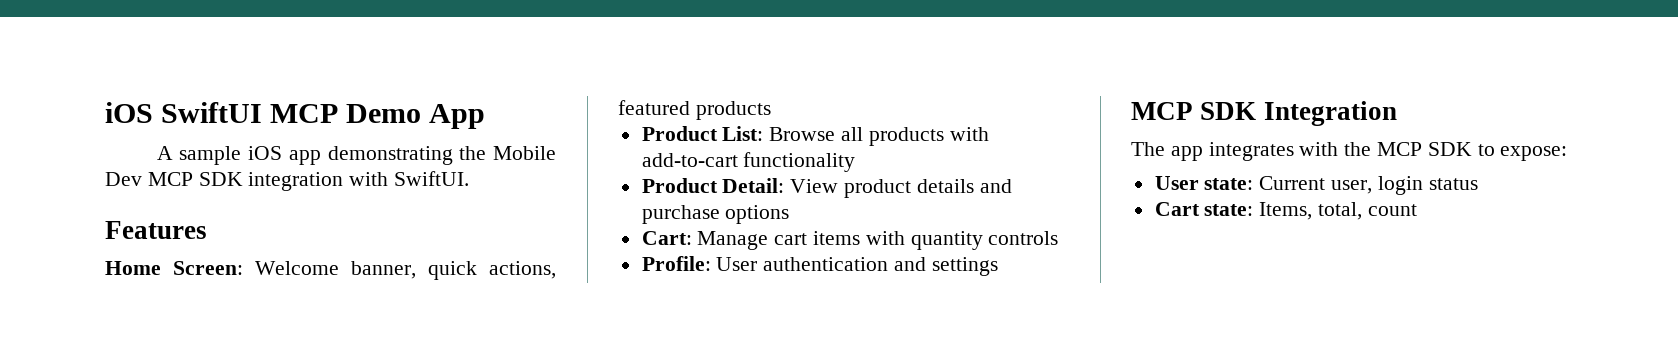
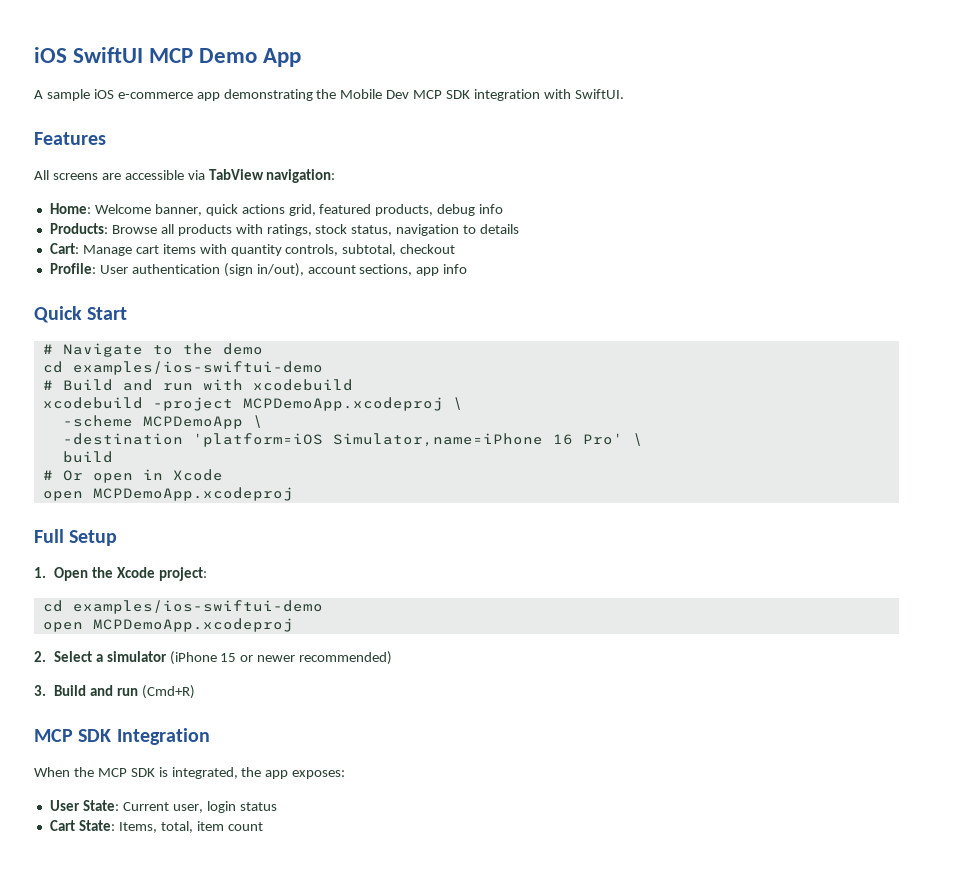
(283, 153) none -> [117,92,193,99] e-commerce
[105,261,556,280] [618,100,771,120] [641,126,989,146] [641,152,856,172] [641,178,1012,198] [641,205,790,224] Home Screen: Welcome banner, quick actions, featured products // Product List: Browse all products with add-to-cart functionality // Product Detail: View product details and purchase options -> [34,169,336,183] [49,203,504,216] [49,223,520,236] All screens are accessible via TabView navigation: // Home: Welcome banner, quick actions grid, featured products, debug info // Products: Browse all products with ratings, stock status, navigation to details
[988,231,1059,245] controls -> [285,244,456,256] controls, subtotal, checkout
[894,257,998,276] [1131,101,1397,126] [1131,142,1568,161] [1154,176,1254,190] and settings // MCP SDK Integration // The app integrates with the MCP SDK to expose: // User state: -> [223,263,468,277] [34,306,128,323] [42,343,263,357] [42,361,323,375] [42,379,353,391] [42,397,463,411] [62,415,263,429] [62,433,643,447] [62,451,113,463] [42,469,223,483] [42,487,293,501] [34,529,118,546] [34,567,207,581] [42,600,323,614] [42,618,293,632] [34,651,393,665] [34,685,195,699] [34,728,210,745] [34,767,346,779] [49,800,119,811] (sign in/out), account sections, app info // Quick Start // # Navigate to the demo // cd examples/ios-swiftui-demo // # Build and run with xcodebuild // xcodebuild -project MCPDemoApp.xcodeproj \ // -scheme MCPDemoApp \ // -destination 'platform=iOS Simulator,name=iPhone 16 Pro' \ // build // # Or open in Xcode // open MCPDemoApp.xcodeproj // Full Setup // 1. Open the Xcode project: // cd examples/ios-swiftui-demo // open MCPDemoApp.xcodeproj // 2. Select a simulator (iPhone 15 or newer recommended) // 3. Build and run (Cmd+R) // MCP SDK Integration // When the MCP SDK is integrated, the app exposes: // User State:
[1204,204,1254,216] state: -> [78,820,115,831] State:
(1363, 211) none -> [196,821,224,831] item

